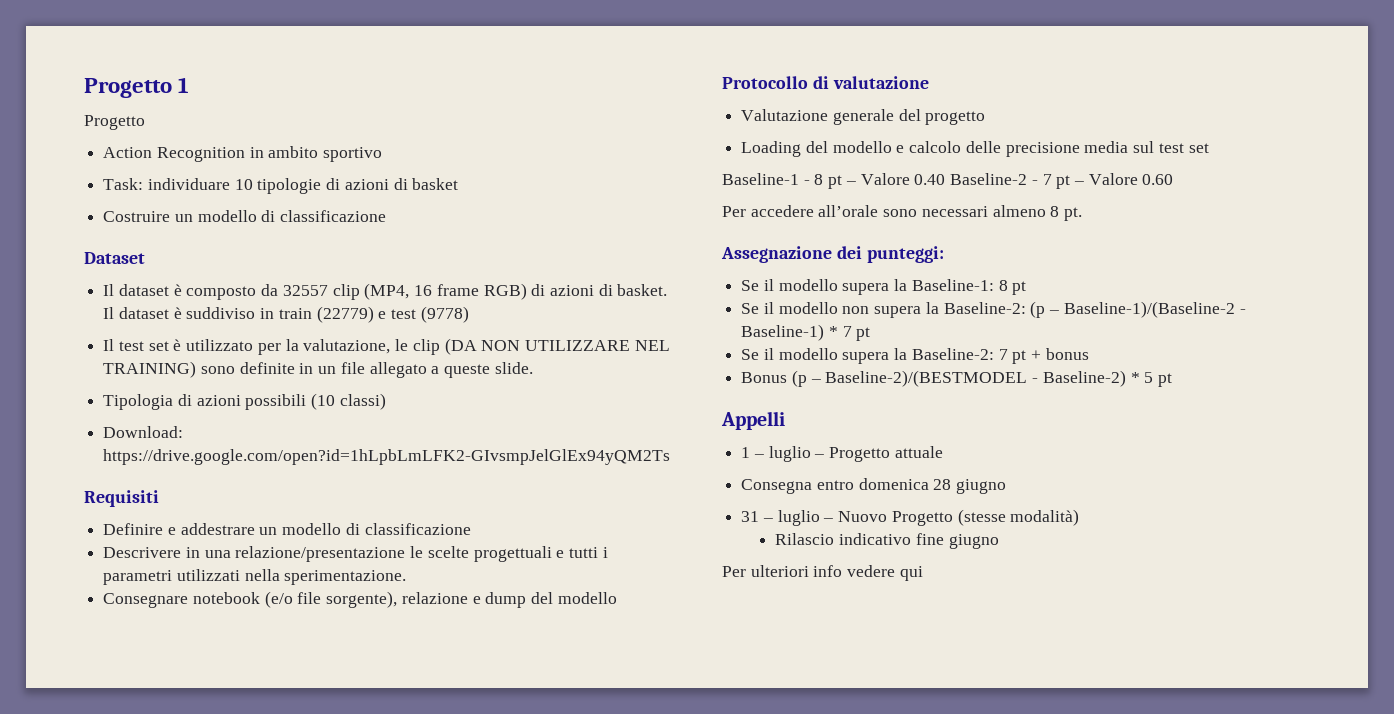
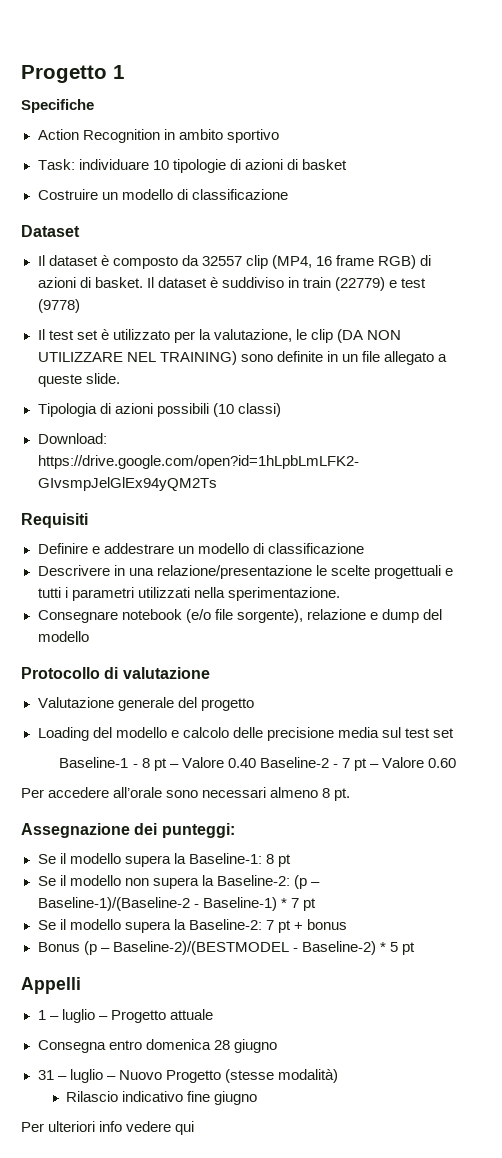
[84,115,145,130] Progetto -> [21,99,94,113] Specifiche

